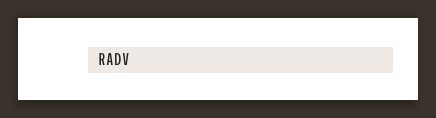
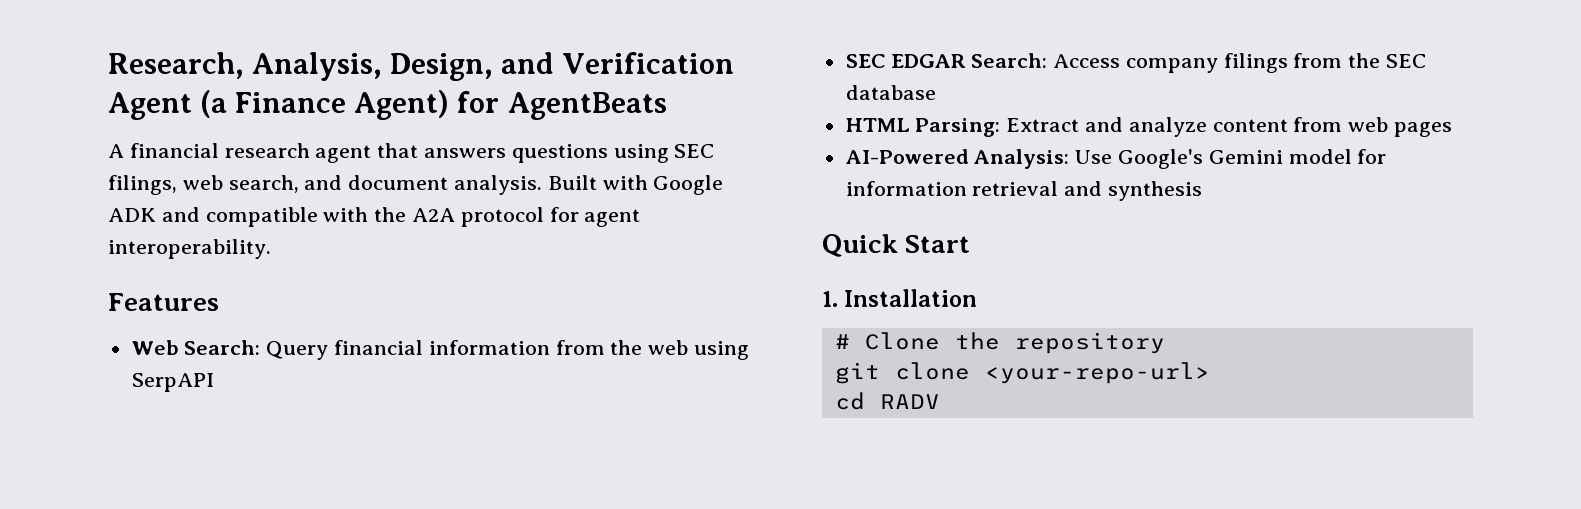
(97, 59) none -> [108,52,735,81] [108,90,667,120] [108,143,715,163] [108,175,724,195] [108,207,641,227] [108,239,271,259] [108,293,219,311] [131,340,750,360] [131,373,214,392] [845,53,1427,73] [845,85,936,100] [845,117,1453,137] [845,149,1387,169] [845,181,1203,201] [822,234,971,257] [822,289,978,307] [834,332,1165,354] [834,362,1210,384] [834,392,865,410] Research, Analysis, Design, and Verification Agent (a Finance Agent) for AgentBeats // A financial research agent that answers questions using SEC filings, web search, and document analysis. Built with Google ADK and compatible with the A2A protocol for agent interoperability. // Features // Web Search: Query financial information from the web using SerpAPI // SEC EDGAR Search: Access company filings from the SEC database // HTML Parsing: Extract and analyze content from web pages // AI-Powered Analysis: Use Google's Gemini model for information retrieval and synthesis // Quick Start // 1. Installation // # Clone the repository // git clone <your-repo-url> // cd

